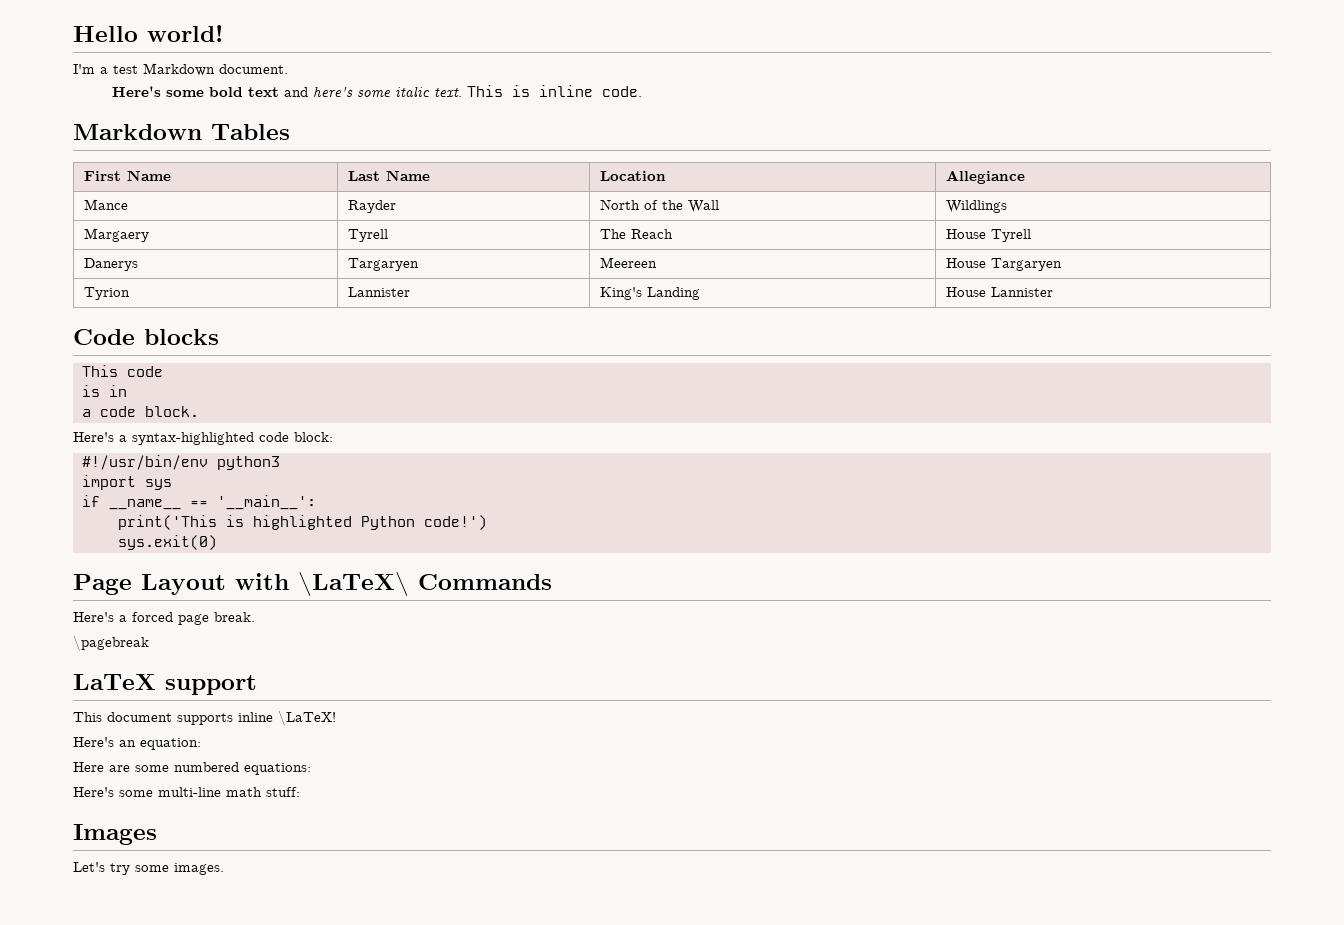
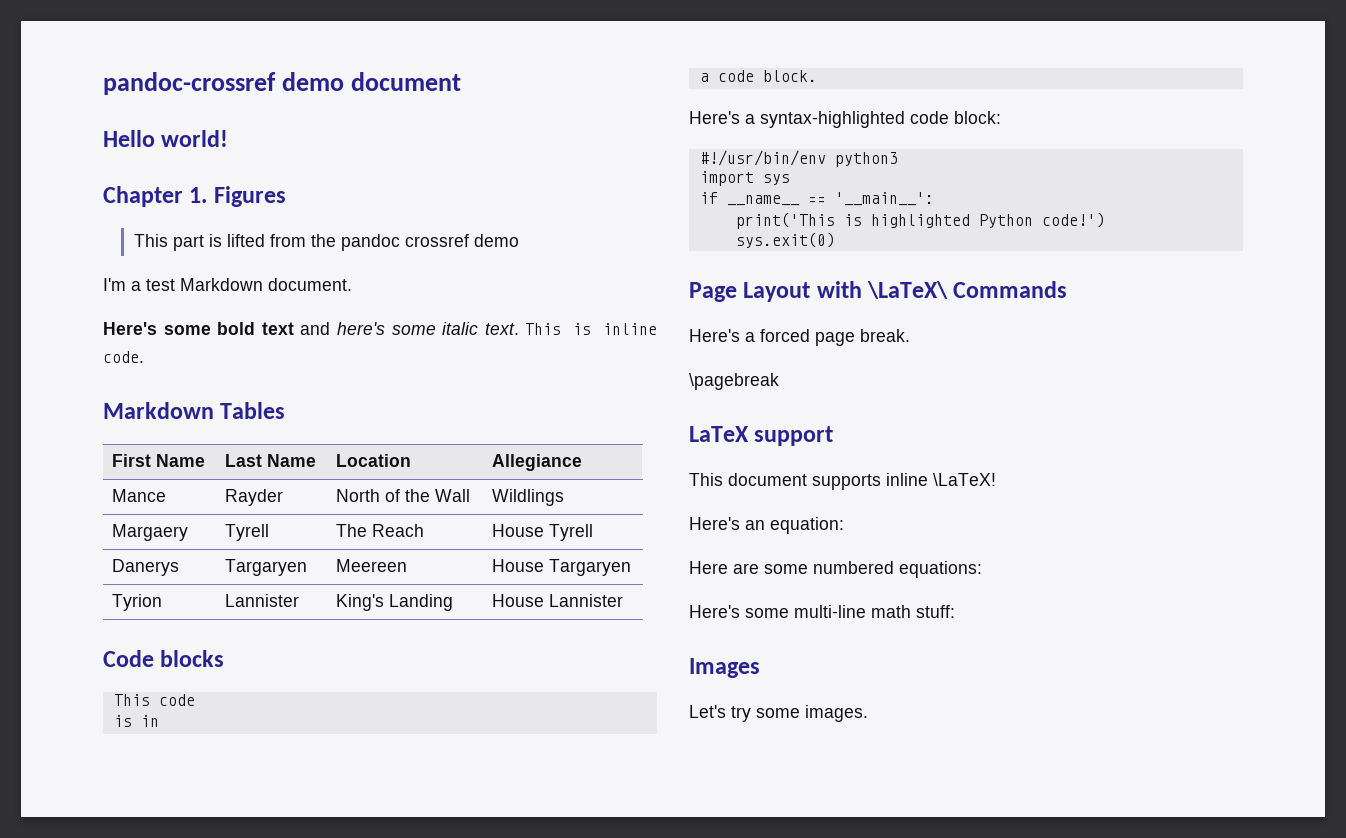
(73, 34) none -> [103,72,461,95] pandoc-crossref demo document //
(223, 33) none -> [103,186,286,207] [133,234,519,251] // Chapter 1. Figures // This part is lifted from the pandoc crossref demo

